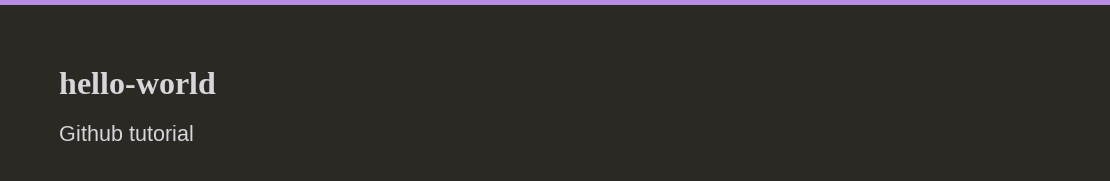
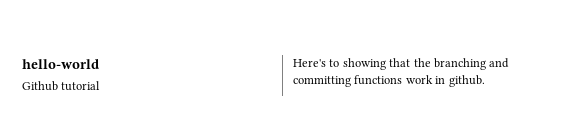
(194, 133) none -> [293,58,510,70] [293,75,485,87] // Here's to showing that the branching and committing functions work in github.

